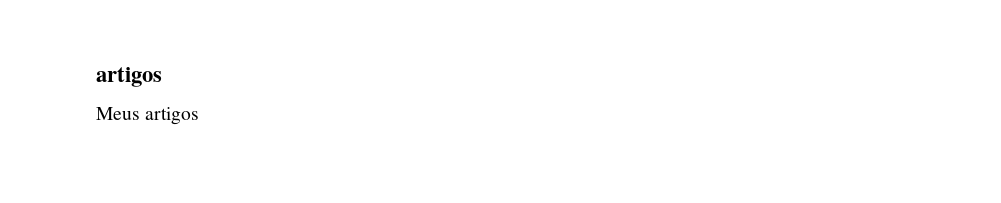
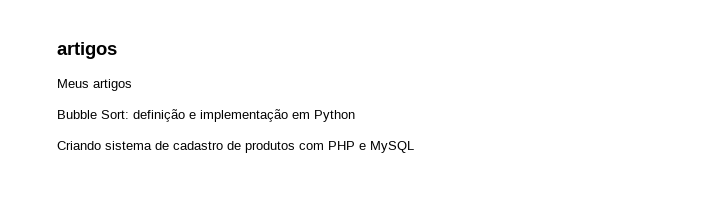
(200, 116) none -> [57,109,355,122] [57,141,414,153] // Bubble Sort: definição e implementação em Python // Criando sistema de cadastro de produtos com PHP e MySQL

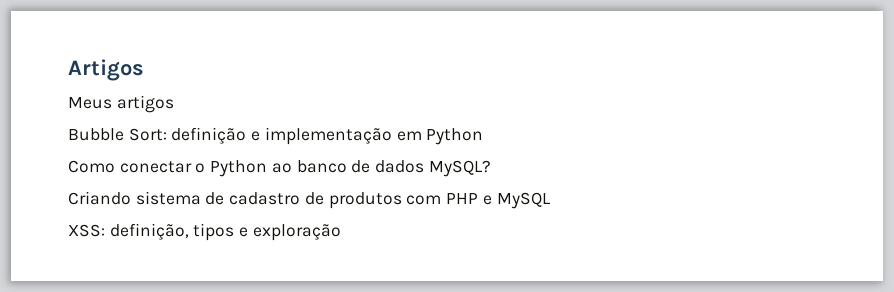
[57,42,117,59] artigos -> [68,59,144,81] Artigos
(355, 116) none -> [68,160,491,177] // Como conectar o Python ao banco de dados MySQL?
(414, 147) none -> [68,223,341,241] // XSS: definição, tipos e exploração

